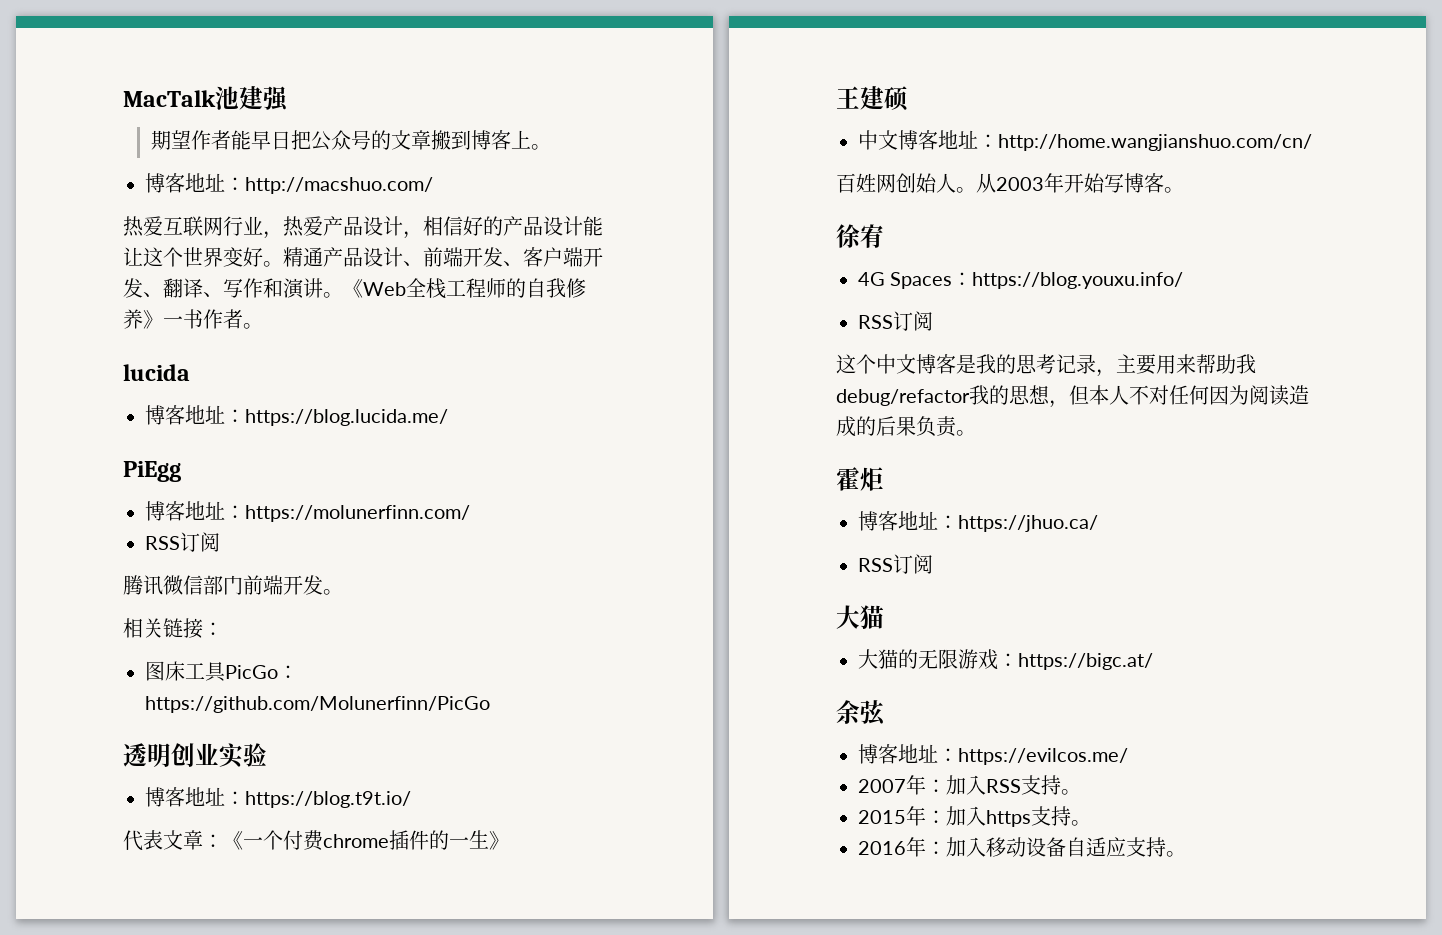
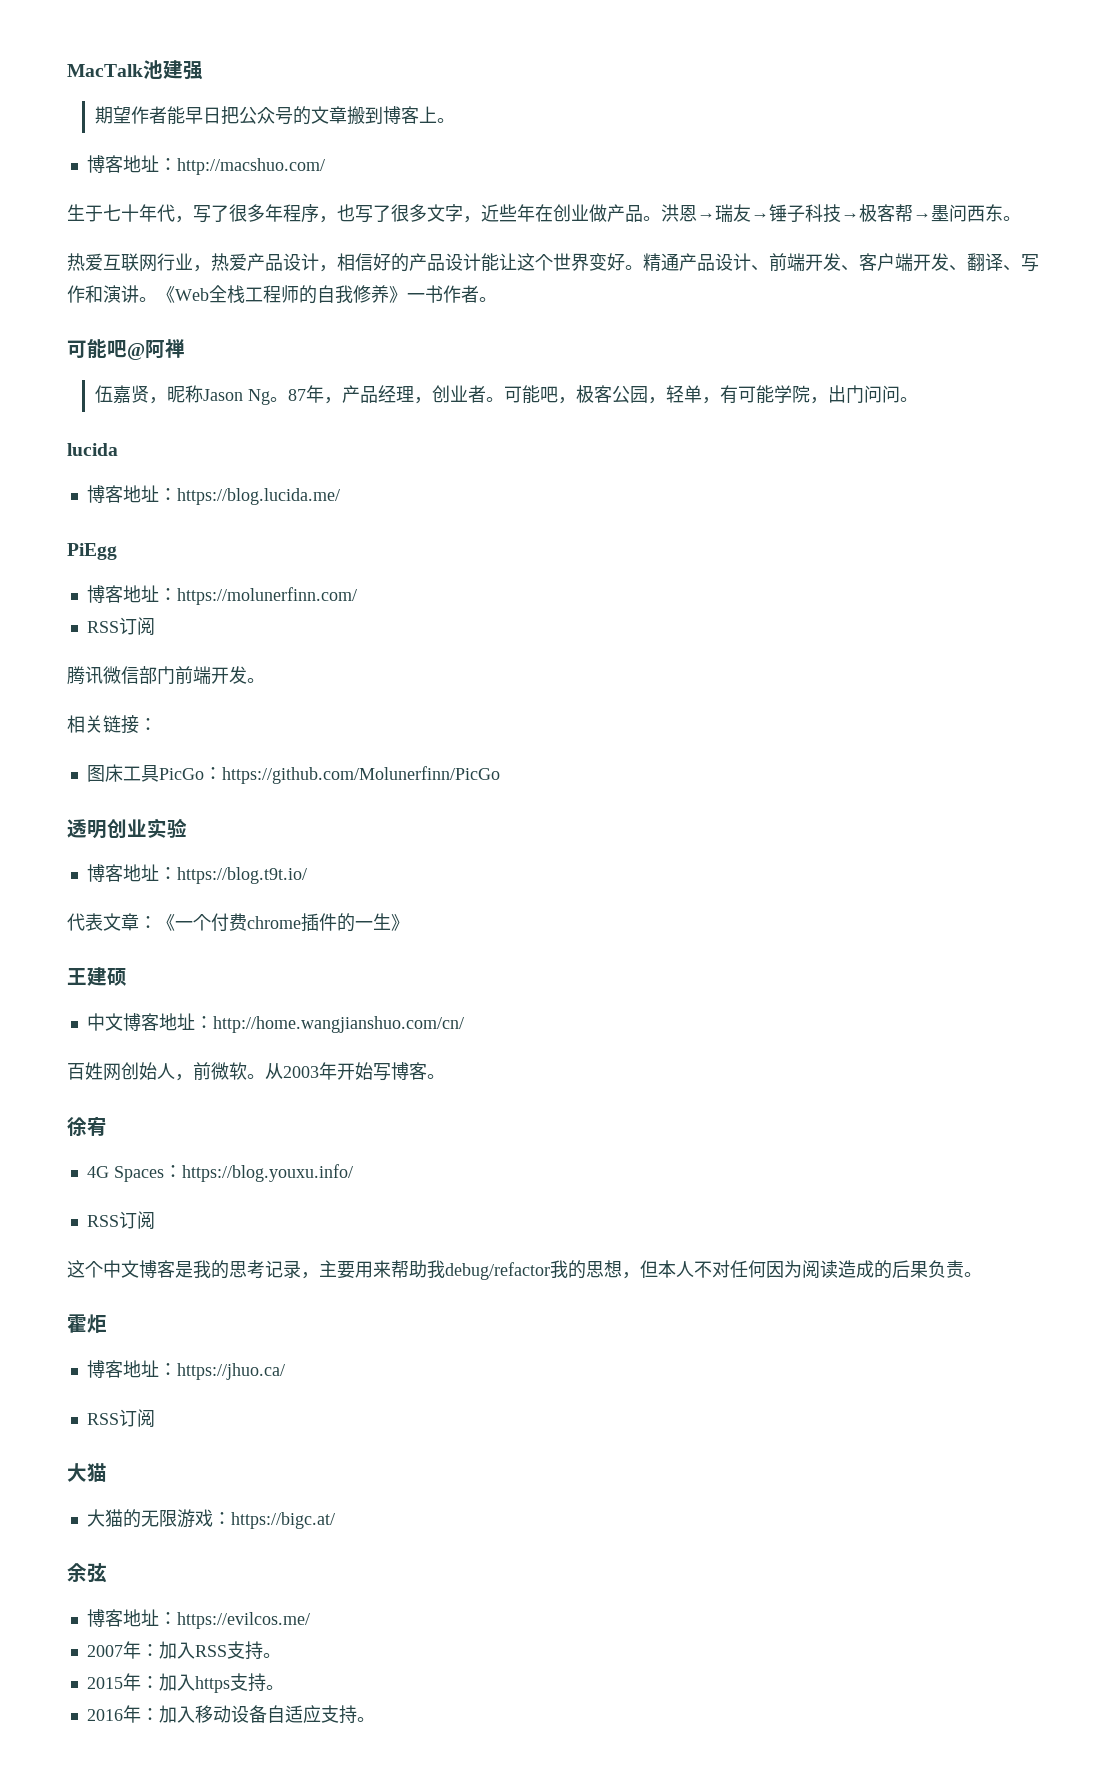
(433, 185) none -> [67,204,1021,223] // 生于七十年代，写了很多年程序，也写了很多文字，近些年在创业做产品。洪恩→瑞友→锤子科技→极客帮→墨问西东。
(263, 326) none -> [67,339,185,360] [94,385,918,405] // 可能吧@阿禅 // 伍嘉贤，昵称Jason Ng。87年，产品经理，创业者。可能吧，极客公园，轻单，有可能学院，出门问问。
(956, 183) none -> [175,1062,247,1081] ，前微软

